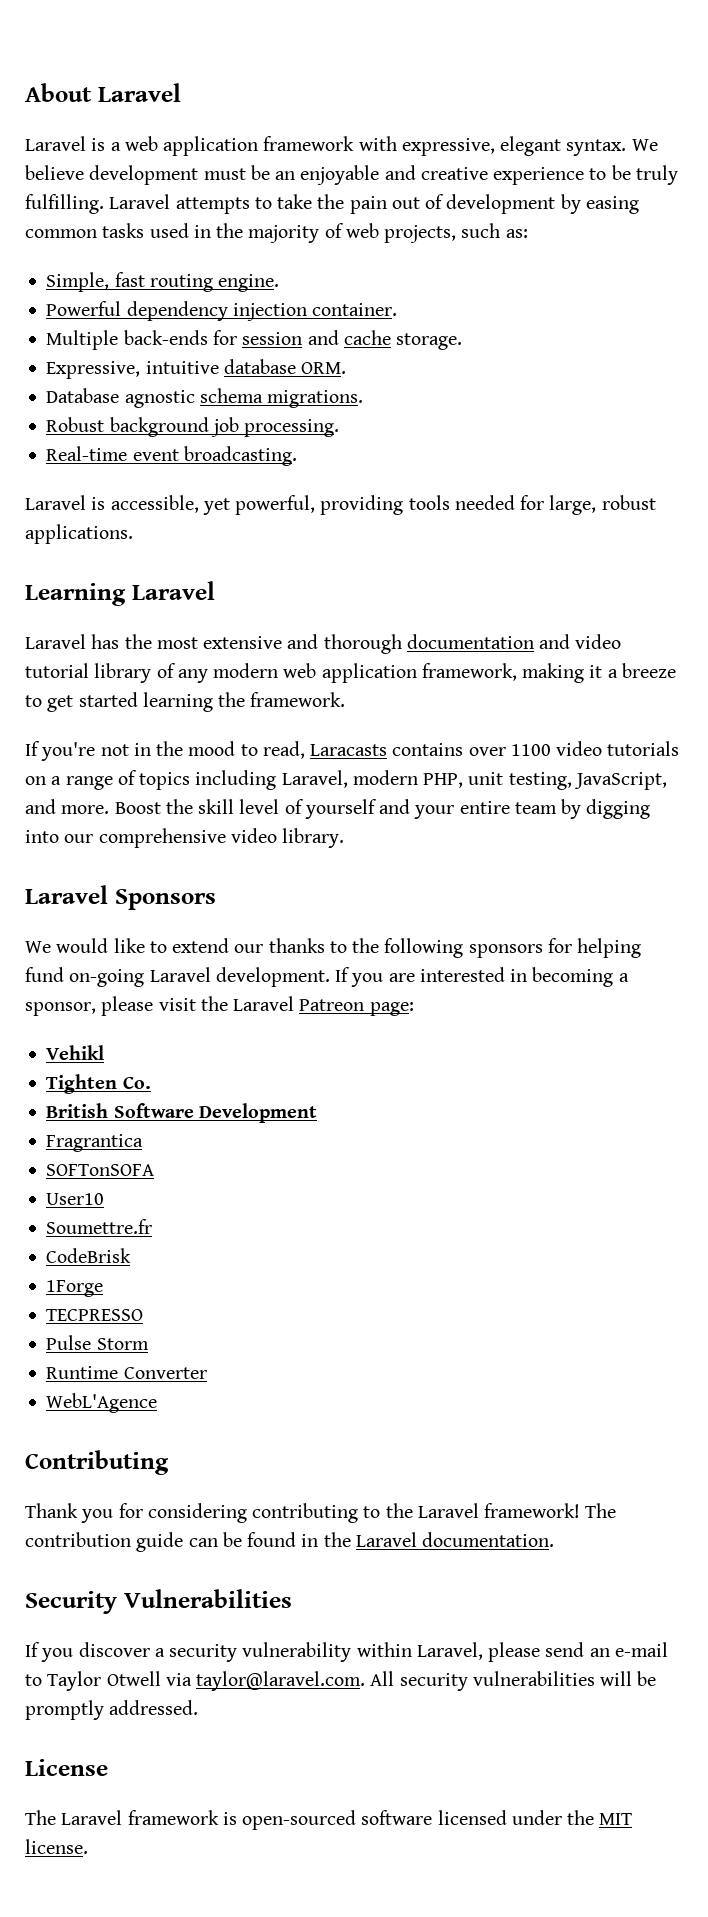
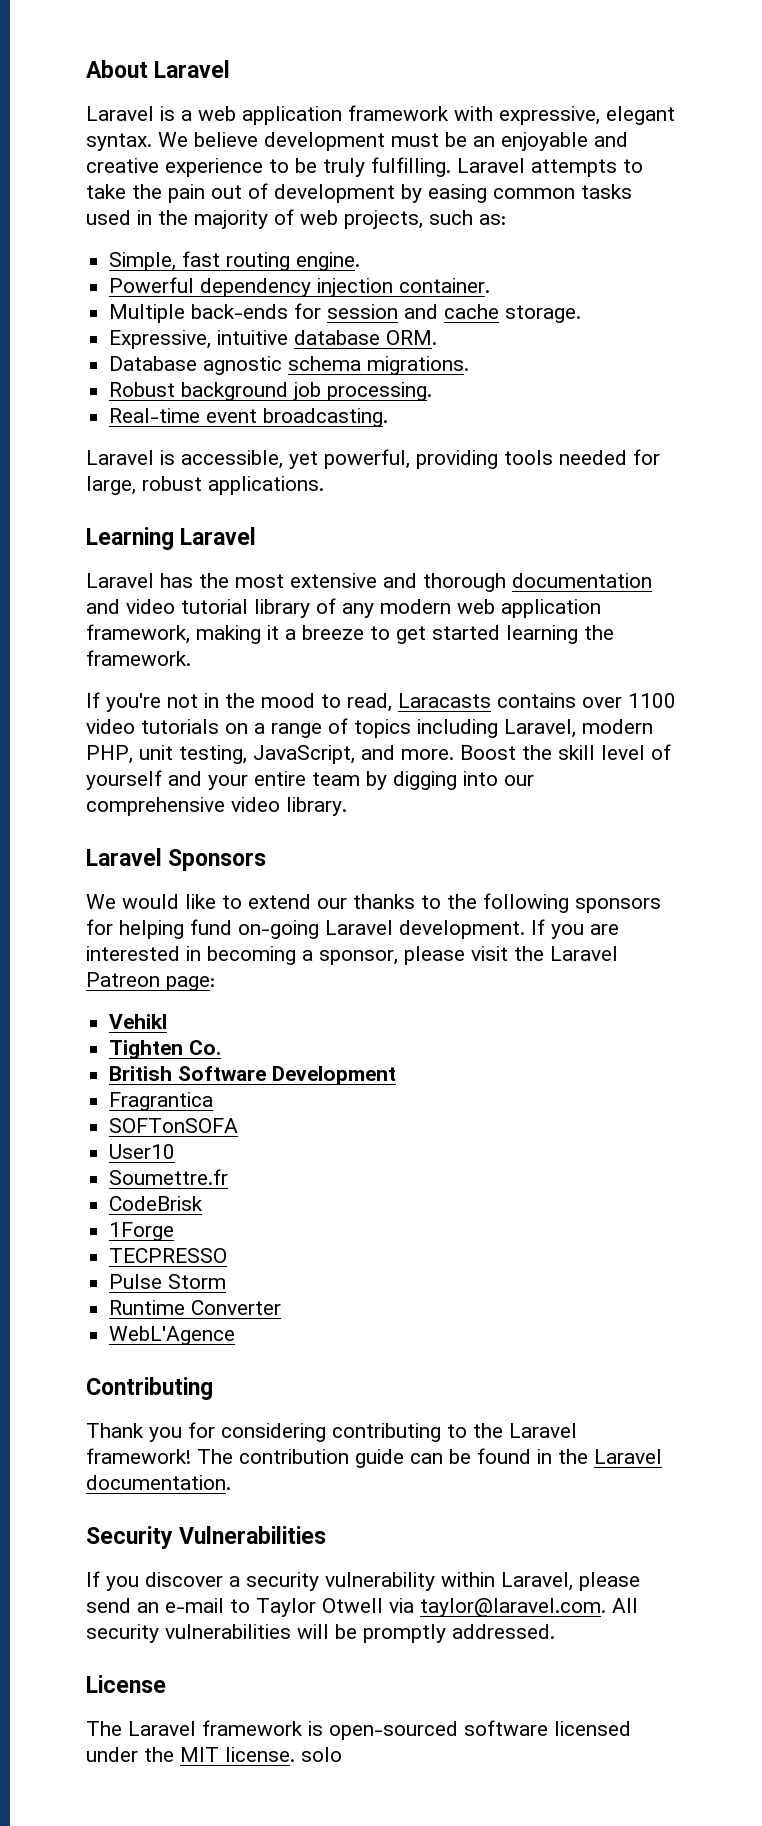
(88, 1846) none -> [301,1747,342,1762] solo

